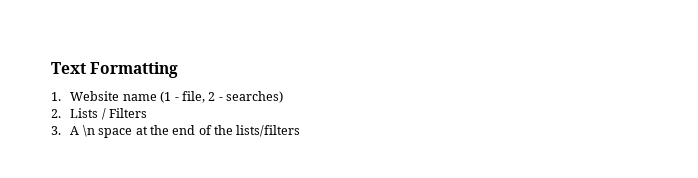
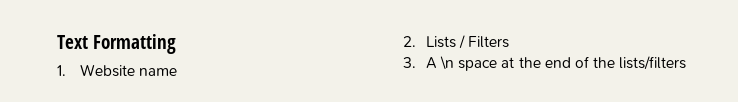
[160,91,284,103] (1 - file, 2 - searches) -> (178, 72) none

